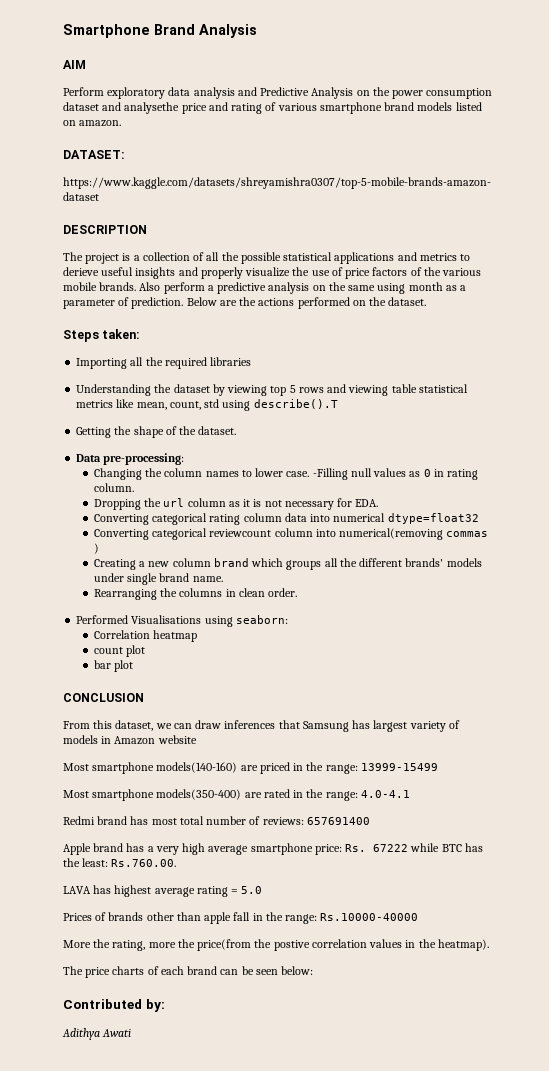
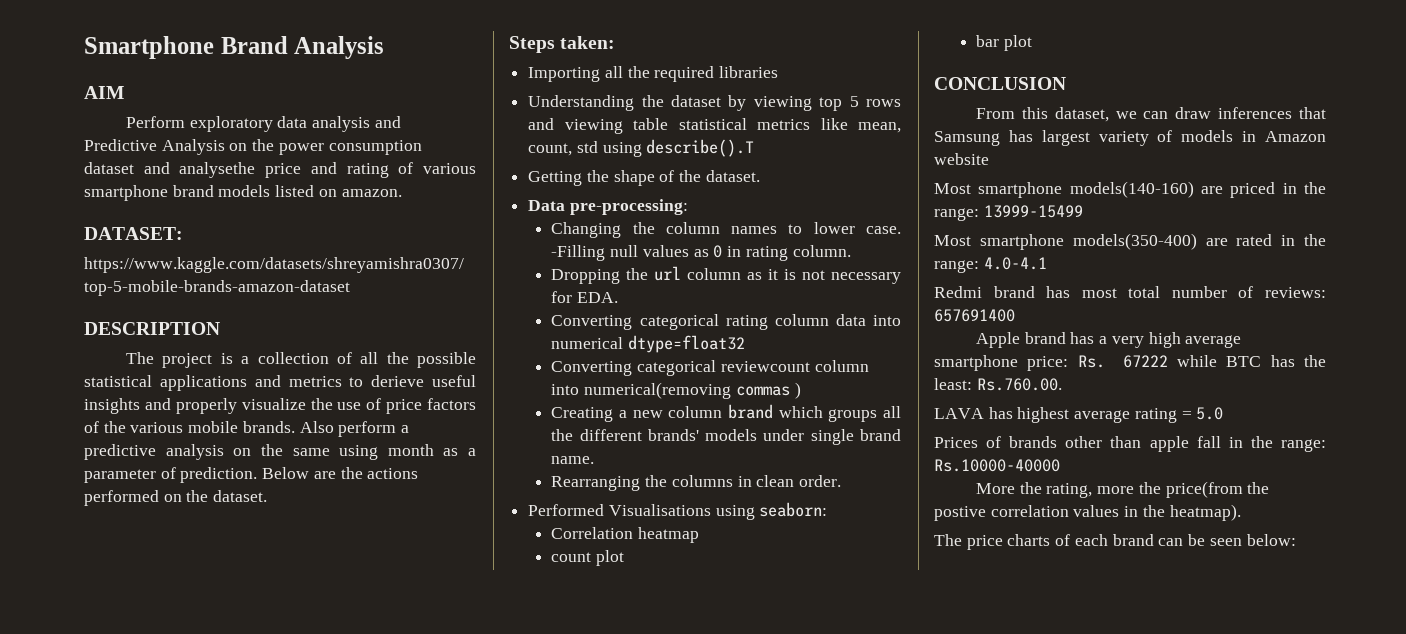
[63,999,165,1012] [62,1028,132,1040] // Contributed by: // Adithya Awati -> (1296, 540) none

